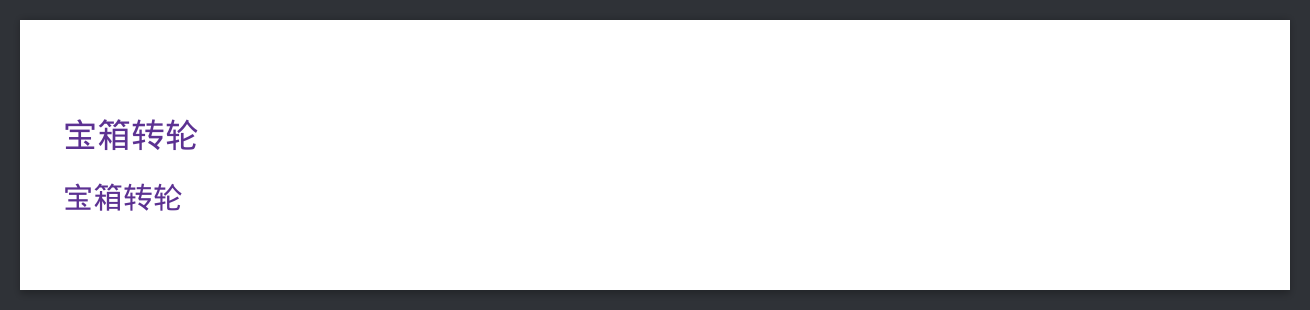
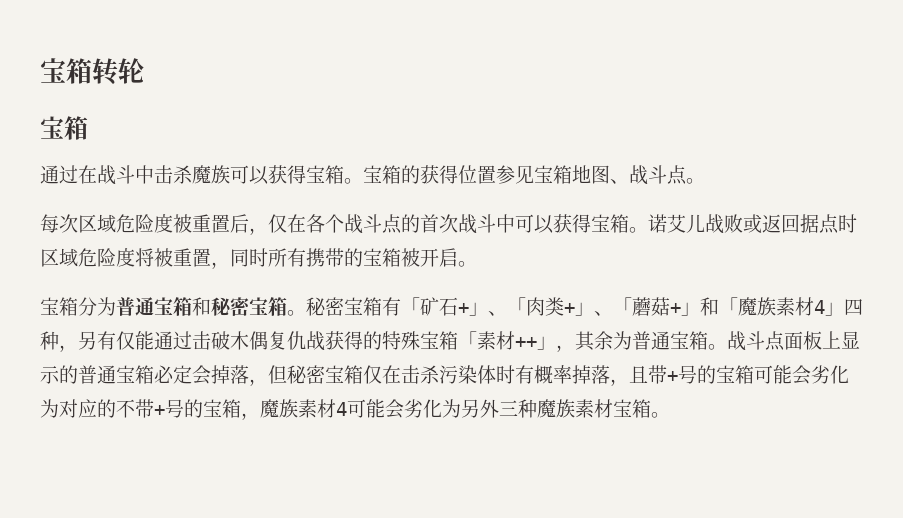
[123,183,183,211] 转轮 -> [40,165,705,185] [40,214,857,235] [40,248,477,269] [40,297,863,316] [40,331,860,352] [40,365,849,386] [40,399,670,420] // 通过在战斗中击杀魔族可以获得宝箱。宝箱的获得位置参见宝箱地图、战斗点。 // 每次区域危险度被重置后，仅在各个战斗点的首次战斗中可以获得宝箱。诺艾儿战败或返回据点时区域危险度将被重置，同时所有携带的宝箱被开启。 // 宝箱分为普通宝箱和秘密宝箱。秘密宝箱有「矿石+」、「肉类+」、「蘑菇+」和「魔族素材4」四种，另有仅能通过击破木偶复仇战获得的特殊宝箱「素材++」，其余为普通宝箱。战斗点面板上显示的普通宝箱必定会掉落，但秘密宝箱仅在击杀污染体时有概率掉落，且带+号的宝箱可能会劣化为对应的不带+号的宝箱，魔族素材4可能会劣化为另外三种魔族素材宝箱。

